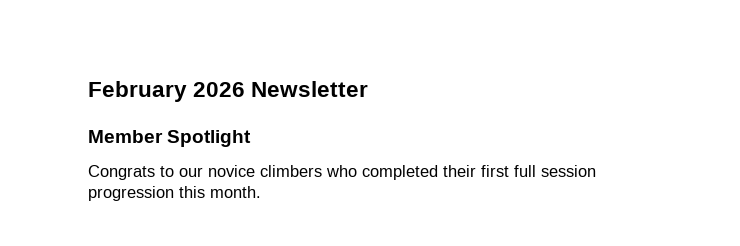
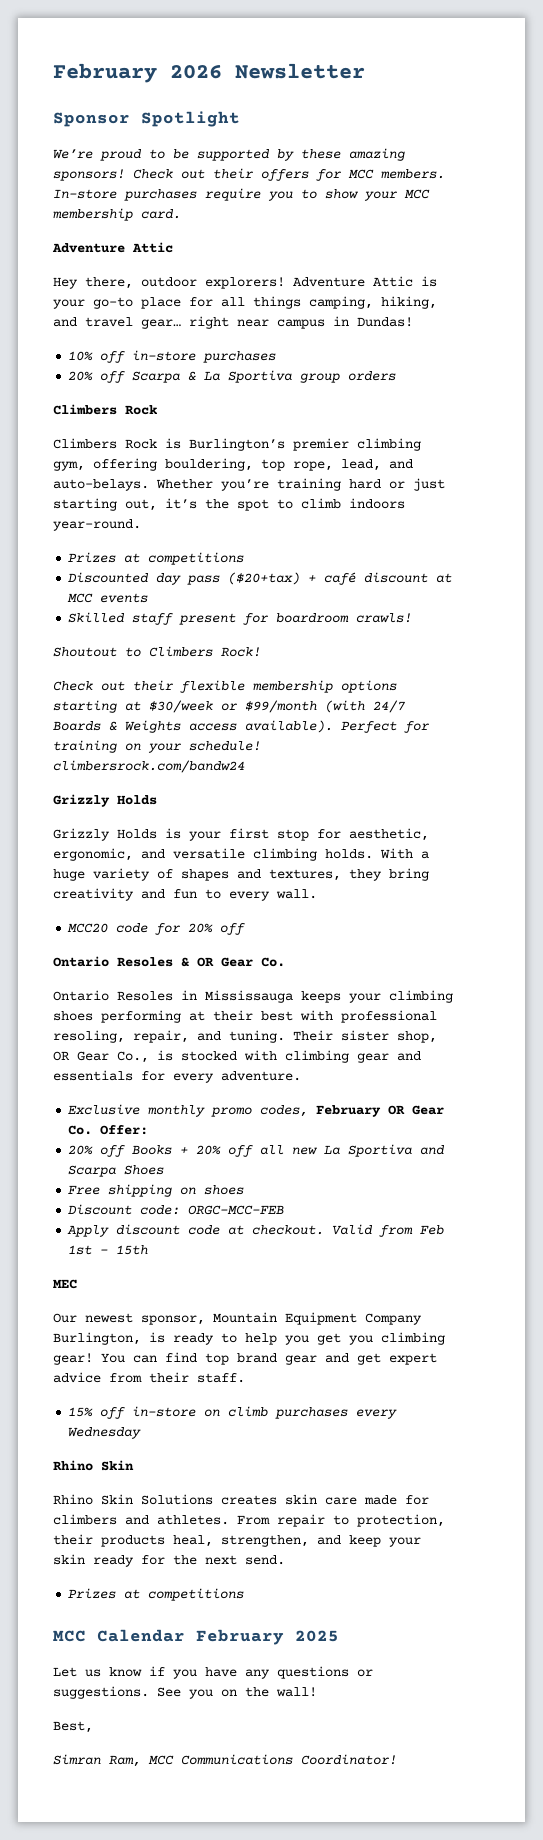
[88,130,163,143] Member -> [53,112,130,127] Sponsor
[88,165,596,180] [88,186,261,201] Congrats to our novice climbers who completed their first full session progression this month. -> [53,148,405,161] [53,168,445,181] [53,188,430,201] [53,208,181,221] [52,242,173,253] [53,276,437,289] [53,296,437,309] [53,316,413,329] [68,350,277,363] [68,370,397,383] [53,404,157,415] [53,438,421,451] [53,458,413,471] [53,478,445,491] [53,498,405,511] [53,519,141,531] [68,552,245,565] [68,572,453,585] [67,593,149,603] [68,612,413,625] [53,646,261,657] [53,680,397,693] [53,700,405,713] [53,720,430,733] [53,740,261,753] [53,760,245,773] [53,794,157,807] [53,828,429,841] [53,848,429,861] [53,868,429,881] [53,888,317,901] [67,923,246,935] [53,956,285,967] [53,990,453,1003] [53,1010,437,1023] [53,1030,437,1043] [53,1050,421,1063] [53,1070,301,1083] [68,1104,445,1117] [68,1125,149,1135] [68,1144,446,1157] [68,1165,165,1177] [68,1184,245,1197] [68,1204,285,1215] [67,1224,445,1237] [68,1245,149,1255] [53,1279,77,1289] [53,1312,422,1325] [53,1332,445,1345] [53,1352,437,1365] [53,1372,245,1383] [68,1406,398,1419] [68,1427,142,1439] [53,1460,134,1471] [53,1494,429,1505] [53,1514,445,1527] [53,1534,421,1547] [53,1554,285,1567] [68,1588,245,1601] [53,1629,339,1645] [53,1666,373,1679] [53,1686,317,1699] [53,1721,93,1733] [53,1754,397,1767] We’re proud to be supported by these amazing sponsors! Check out their offers for MCC members. In-store purchases require you to show your MCC membership card. // Adventure Attic // Hey there, outdoor explorers! Adventure Attic is your go-to place for all things camping, hiking, and travel gear… right near campus in Dundas! // 10% off in-store purchases // 20% off Scarpa & La Sportiva group orders // Climbers Rock // Climbers Rock is Burlington’s premier climbing gym, offering bouldering, top rope, lead, and auto-belays. Whether you’re training hard or just starting out, it’s the spot to climb indoors year-round. // Prizes at competitions // Discounted day pass ($20+tax) + café discount at MCC events // Skilled staff present for boardroom crawls! // Shoutout to Climbers Rock! // Check out their flexible membership options starting at $30/week or $99/month (with 24/7 Boards & Weights access available). Perfect for training on your schedule! climbersrock.com/bandw24 // Grizzly Holds // Grizzly Holds is your first stop for aesthetic, ergonomic, and versatile climbing holds. With a huge variety of shapes and textures, they bring creativity and fun to every wall. // MCC20 code for 20% off // Ontario Resoles & OR Gear Co. // Ontario Resoles in Mississauga keeps your climbing shoes performing at their best with professional resoling, repair, and tuning. Their sister shop, OR Gear Co., is stocked with climbing gear and essentials for every adventure. // Exclusive monthly promo codes, February OR Gear Co. Offer: // 20% off Books + 20% off all new La Sportiva and Scarpa Shoes // Free shipping on shoes // Discount code: ORGC-MCC-FEB // Apply discount code at checkout. Valid from Feb 1st - 15th // MEC // Our newest sponsor, Mountain Equipment Company Burlington, is ready to help you get you climbing gear! You can find top brand gear and get expert advice from their staff. // 15% off in-store on climb purchases every Wednesday // Rhino Skin // Rhino Skin Solutions creates skin care made for climbers and athletes. From repair to protection, their products heal, strengthen, and keep your skin ready for the next send. // Prizes at competitions // MCC Calendar February 2025 // Let us know if you have any questions or suggestions. See you on the wall! // Best, // Simran Ram, MCC Communications Coordinator!

